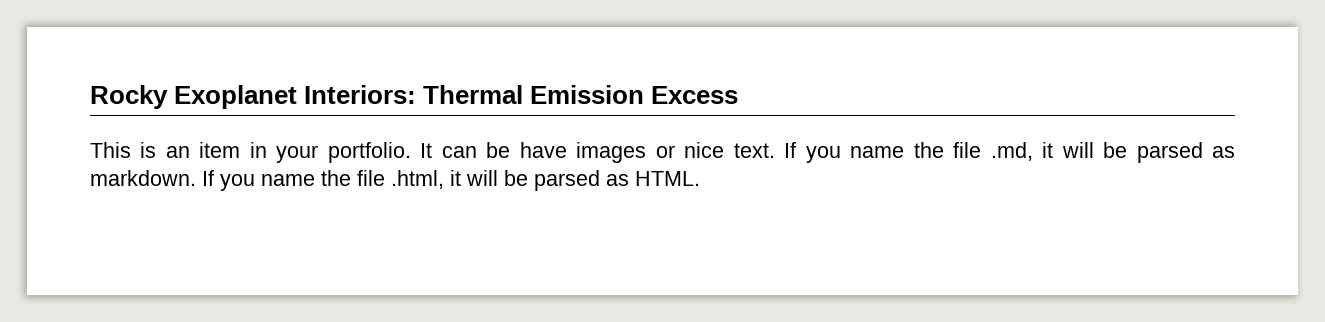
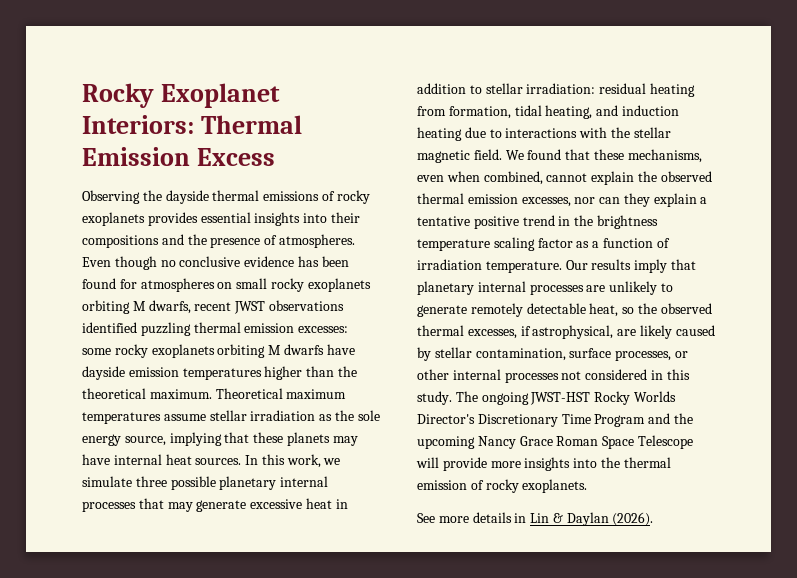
[90,142,1236,163] [90,170,700,191] This is an item in your portfolio. It can be have images or nice text. If you name the file .md, it will be parsed as markdown. If you name the file .html, it will be parsed as HTML. -> [82,190,370,204] [82,212,360,226] [82,234,355,248] [82,256,349,270] [82,278,371,292] [82,300,344,314] [82,322,349,336] [82,344,355,358] [82,366,357,380] [82,388,347,399] [82,410,380,424] [82,432,358,446] [82,454,341,468] [82,476,329,490] [82,498,348,512] [417,83,695,97] [417,105,679,119] [417,127,671,141] [417,149,702,163] [417,171,712,185] [417,193,708,207] [417,215,658,229] [417,237,670,251] [417,259,696,273] [417,281,673,295] [417,303,712,317] [417,325,715,339] [417,347,688,361] [417,369,690,383] [417,391,676,405] [417,413,693,427] [417,435,693,449] [416,457,671,471] [417,479,588,493] [417,512,654,526] Observing the dayside thermal emissions of rocky exoplanets provides essential insights into their compositions and the presence of atmospheres. Even though no conclusive evidence has been found for atmospheres on small rocky exoplanets orbiting M dwarfs, recent JWST observations identified puzzling thermal emission excesses: some rocky exoplanets orbiting M dwarfs have dayside emission temperatures higher than the theoretical maximum. Theoretical maximum temperatures assume stellar irradiation as the sole energy source, implying that these planets may have internal heat sources. In this work, we simulate three possible planetary internal processes that may generate excessive heat in addition to stellar irradiation: residual heating from formation, tidal heating, and induction heating due to interactions with the stellar magnetic field. We found that these mechanisms, even when combined, cannot explain the observed thermal emission excesses, nor can they explain a tentative positive trend in the brightness temperature scaling factor as a function of irradiation temperature. Our results imply that planetary internal processes are unlikely to generate remotely detectable heat, so the observed thermal excesses, if astrophysical, are likely caused by stellar contamination, surface processes, or other internal processes not considered in this study. The ongoing JWST-HST Rocky Worlds Director's Discretionary Time Program and the upcoming Nancy Grace Roman Space Telescope will provide more insights into the thermal emission of rocky exoplanets. // See more details in Lin & Daylan (2026).

